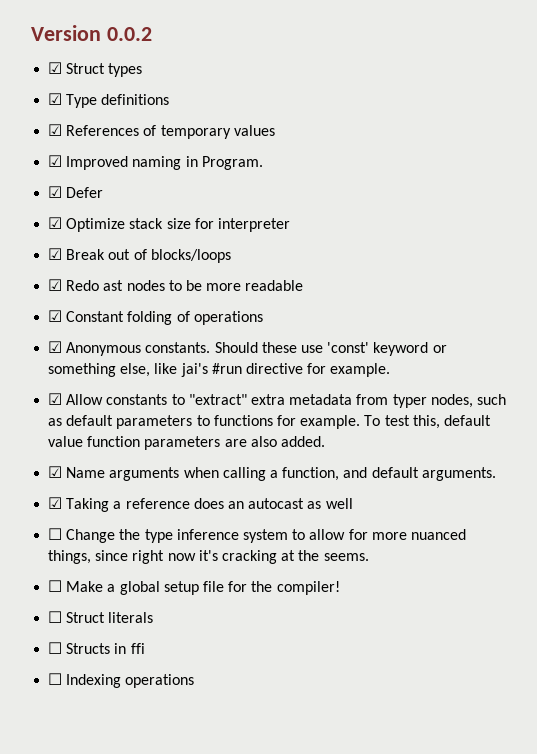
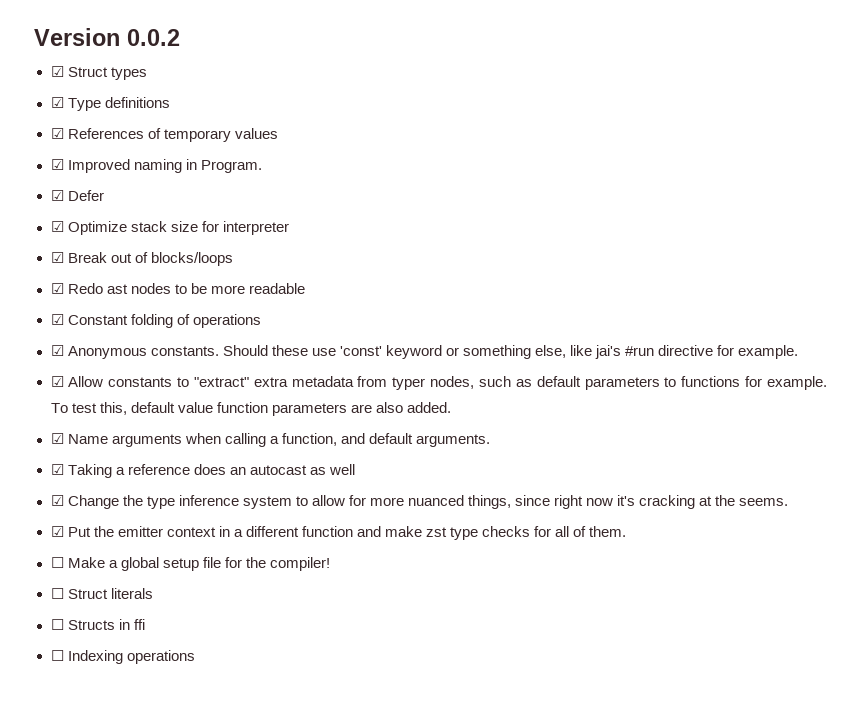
[48,528,63,540] ☐ -> [50,495,64,506] ☑
(369, 557) none -> [50,526,627,540] // ☑ Put the emitter context in a different function and make zst type checks for all of them.

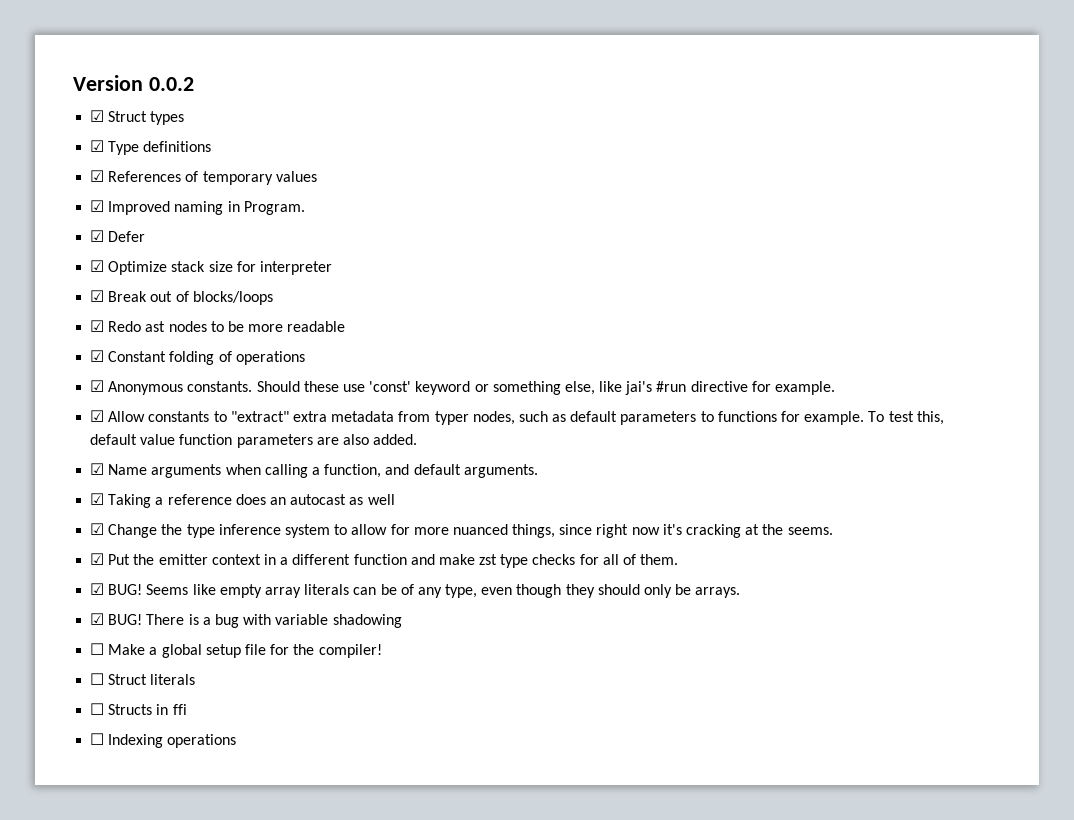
(627, 531) none -> [90,583,741,598] [90,613,402,628] // ☑ BUG! Seems like empty array literals can be of any type, even though they should only be arrays. // ☑ BUG! There is a bug with variable shadowing

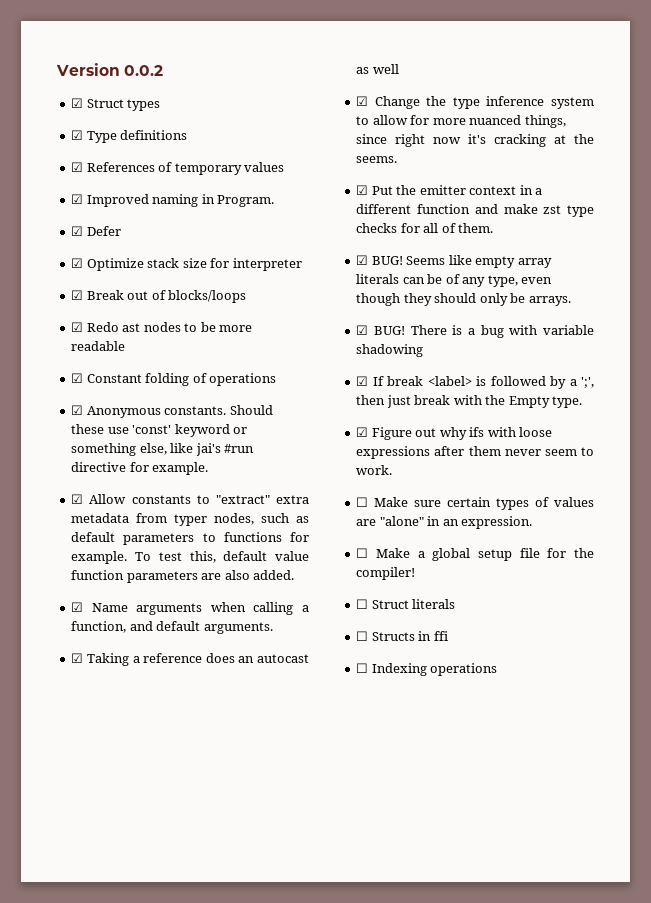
(402, 621) none -> [356,376,594,389] [356,395,583,408] [356,427,553,440] [356,446,594,459] [356,465,393,475] [356,497,594,510] [356,516,533,529] // ☑ If break <label> is followed by a ';', then just break with the Empty type. // ☑ Figure out why ifs with loose expressions after them never seem to work. // ☐ Make sure certain types of values are "alone" in an expression.

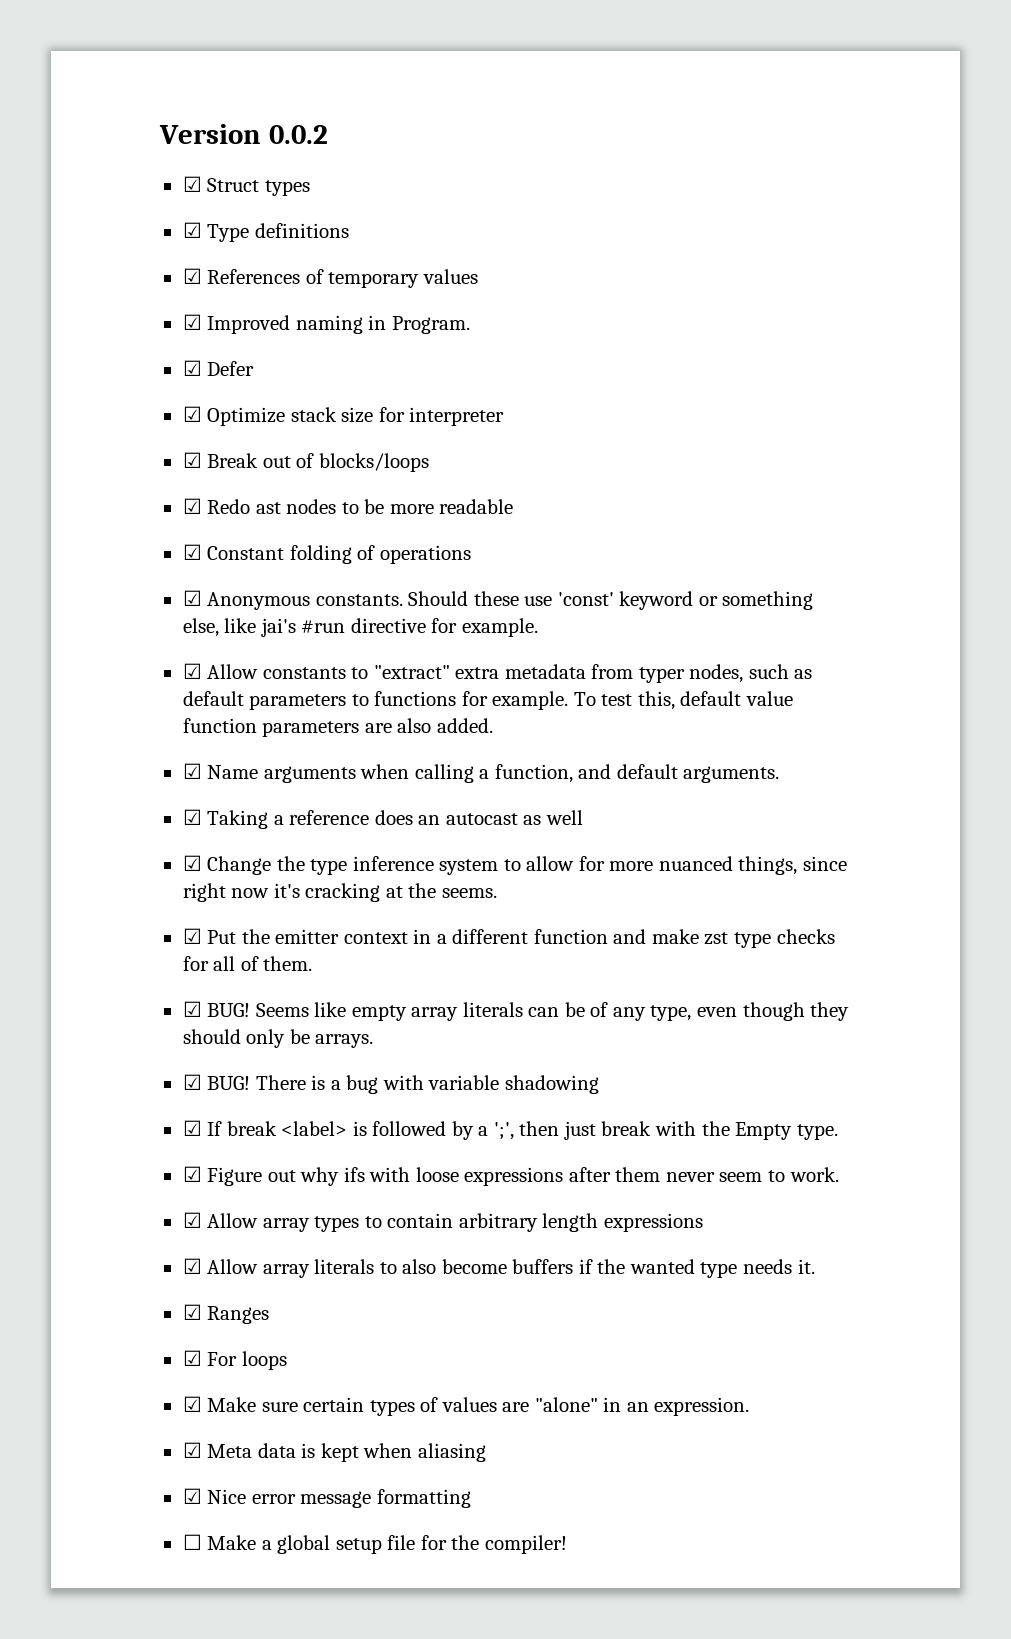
[356,497,369,507] ☐ -> [182,1212,703,1232] [182,1258,815,1278] [182,1304,270,1324] [182,1350,287,1370] [182,1396,202,1412] ☑ Allow array types to contain arbitrary length expressions // ☑ Allow array literals to also become buffers if the wanted type needs it. // ☑ Ranges // ☑ For loops // ☑
(533, 522) none -> [182,1442,486,1462] [182,1488,471,1508] // ☑ Meta data is kept when aliasing // ☑ Nice error message formatting
[356,599,456,609] [356,631,448,641] [356,663,498,676] // ☐ Struct literals // ☐ Structs in ffi // ☐ Indexing operations -> (567, 1544) none

